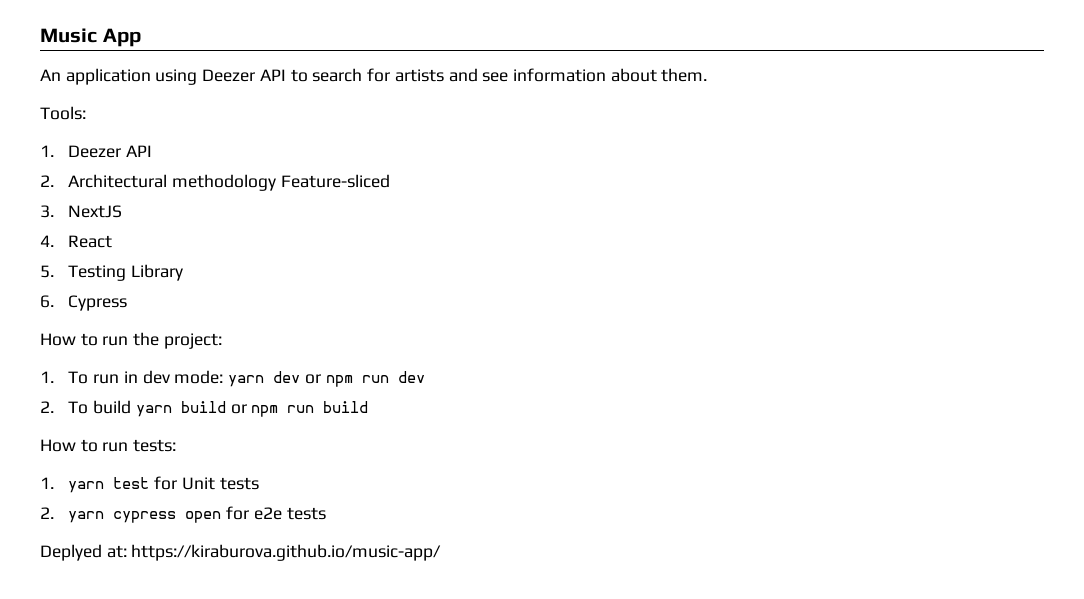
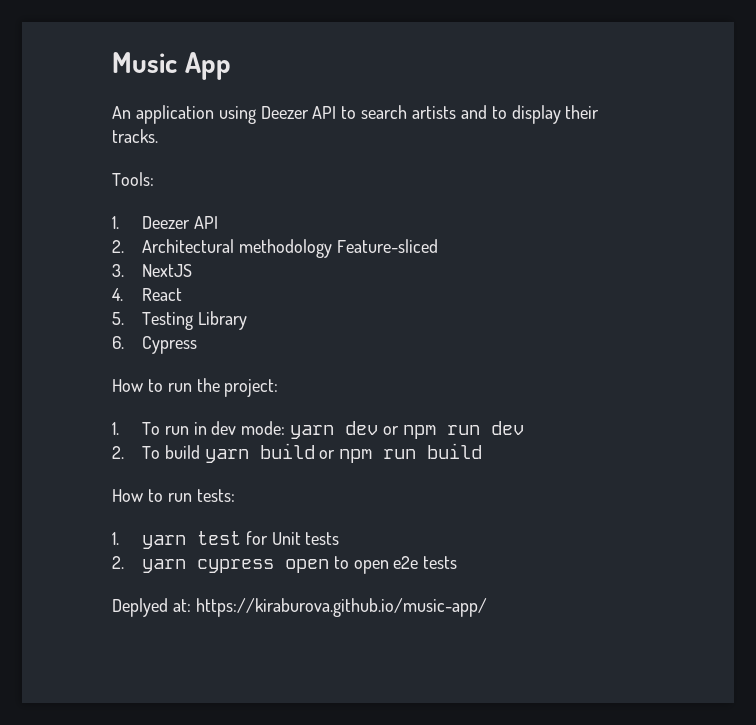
[367,68,391,82] for -> (408, 112) none
[482,68,708,82] see information about them. -> [491,105,600,124] [112,129,158,143] to display their tracks.
[226,506,250,520] for -> [333,556,389,574] to open

